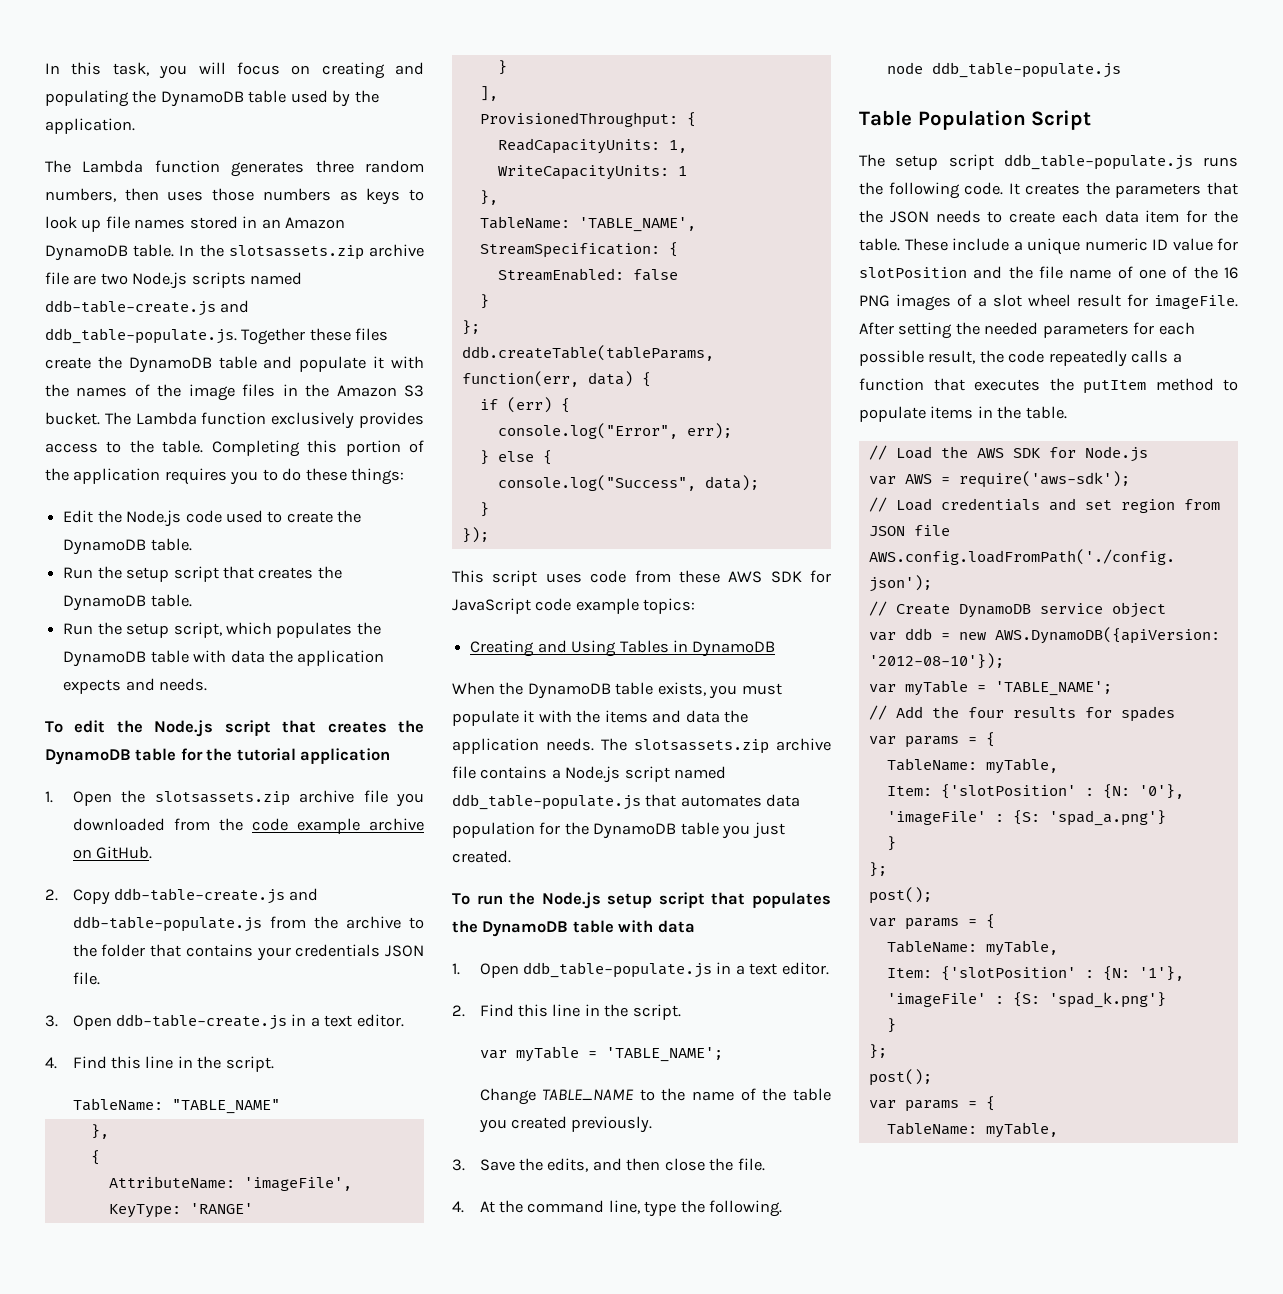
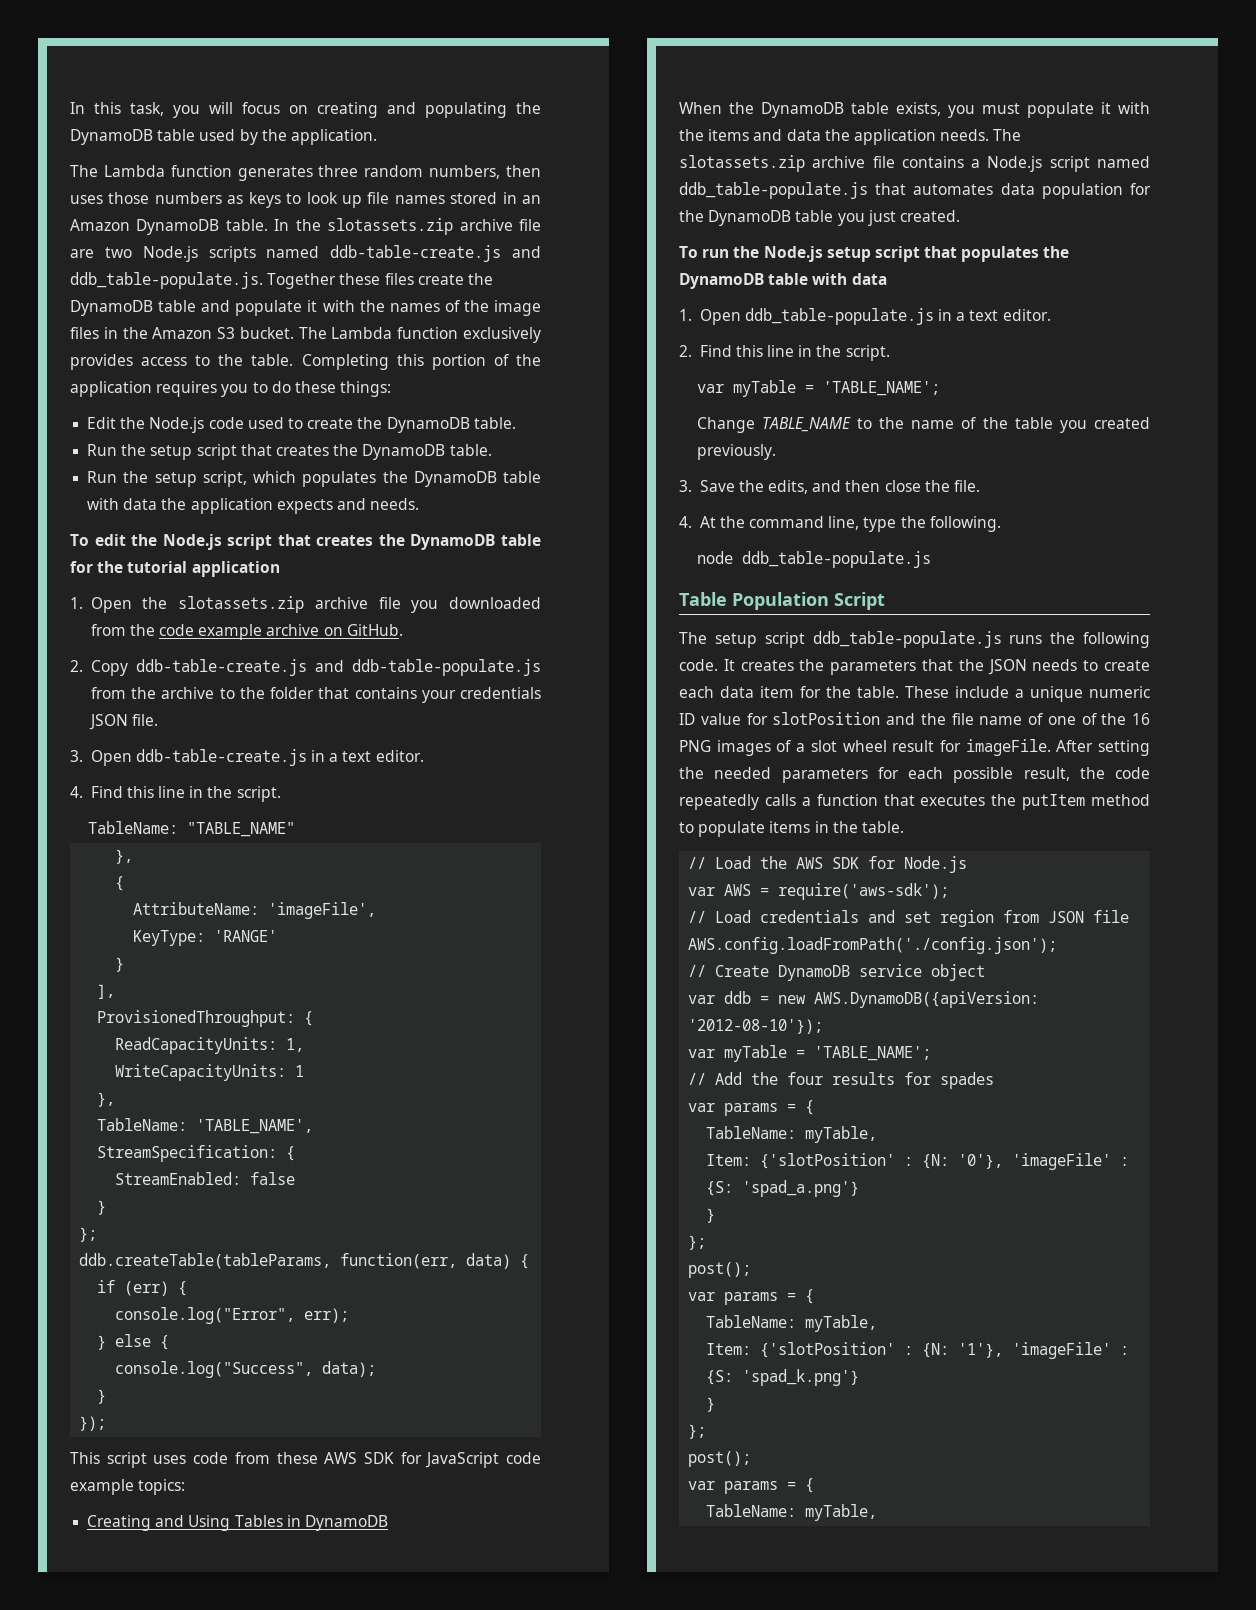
[228,245,364,260] slotsassets.zip -> [327,218,454,235] slotassets.zip
[154,791,290,806] slotsassets.zip -> [178,596,305,613] slotassets.zip
[634,739,769,754] slotsassets.zip -> [679,155,805,172] slotassets.zip

